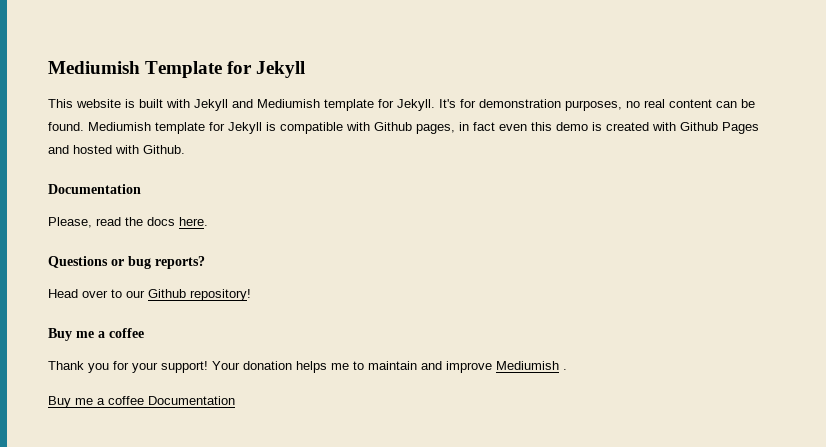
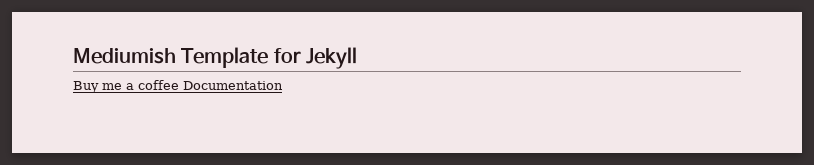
[48,99,755,111] [48,122,759,134] [48,145,185,154] [48,184,141,194] [48,217,208,228] [48,256,205,269] [48,289,251,301] [48,328,144,341] [48,361,567,373] // This website is built with Jekyll and Mediumish template for Jekyll. It's for demonstration purposes, no real content can be found. Mediumish template for Jekyll is compatible with Github pages, in fact even this demo is created with Github Pages and hosted with Github. // Documentation // Please, read the docs here. // Questions or bug reports? // Head over to our Github repository! // Buy me a coffee // Thank you for your support! Your donation helps me to maintain and improve Mediumish . -> (358, 58) none

